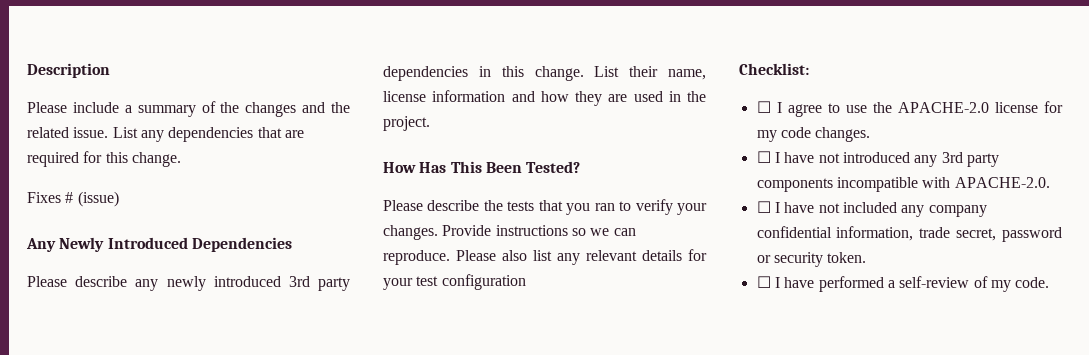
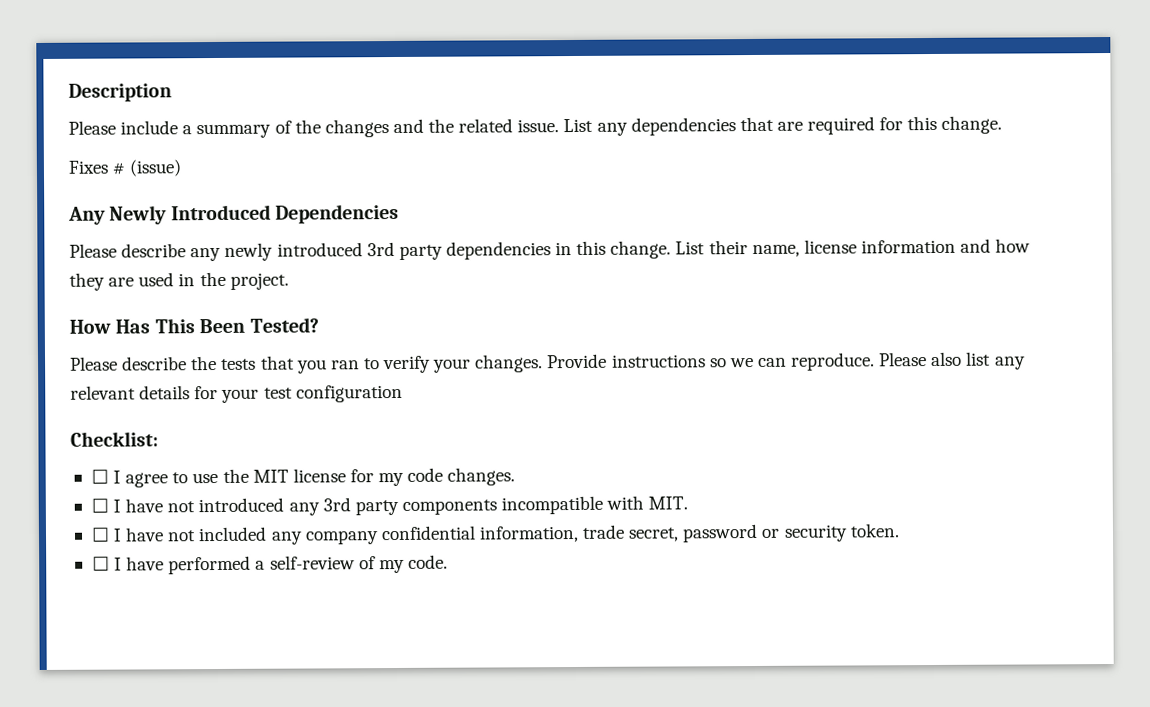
[897,102,989,113] APACHE-2.0 -> [252,469,289,483] MIT
[954,177,1050,188] APACHE-2.0. -> [648,496,689,510] MIT.

